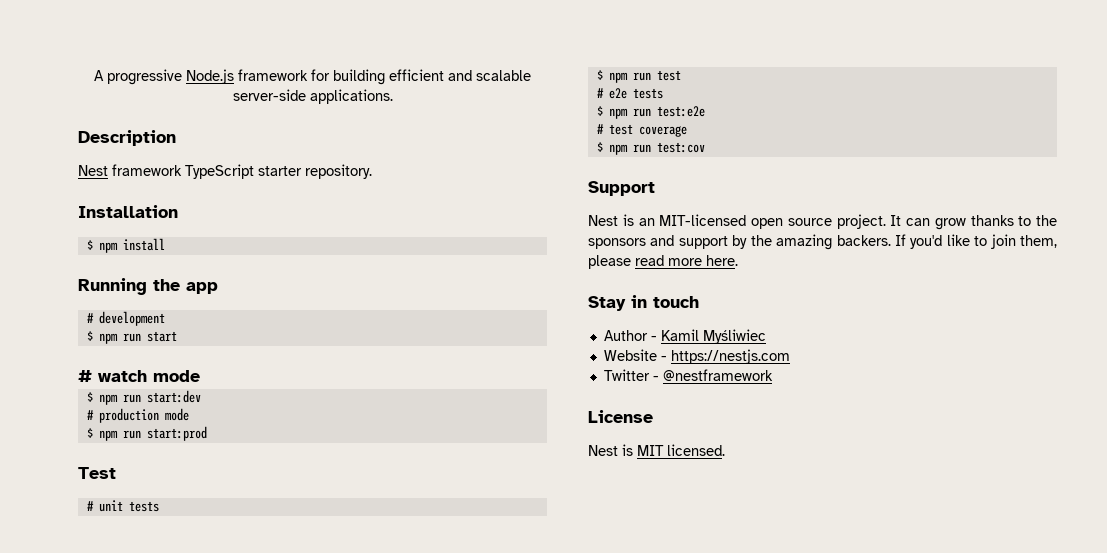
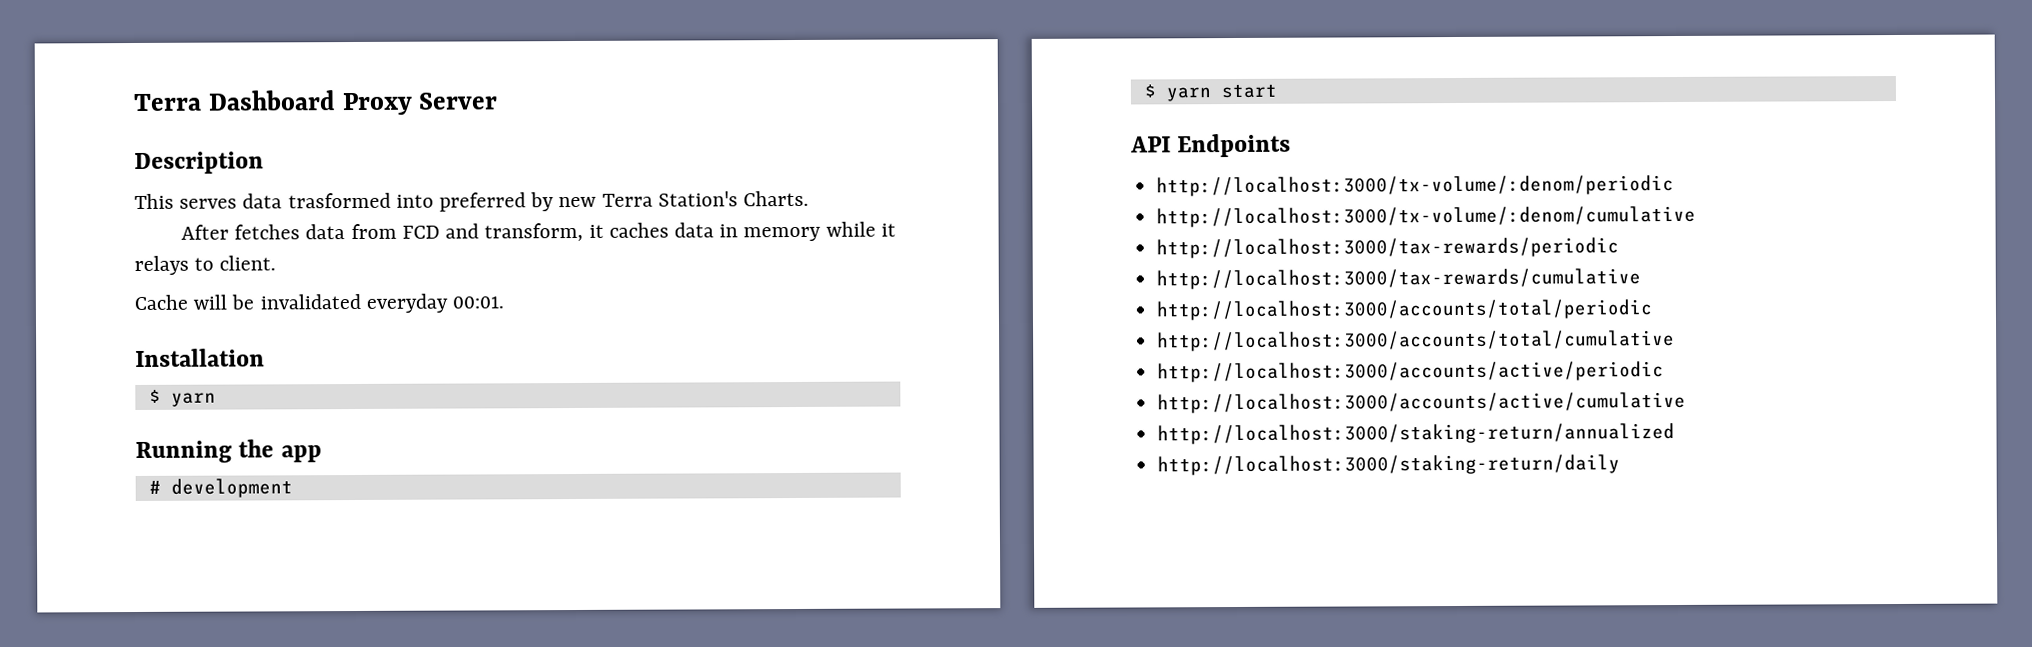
[94,69,531,85] [232,89,393,104] [78,130,176,146] [78,164,372,179] A progressive Node.js framework for building efficient and scalable server-side applications. // Description // Nest framework TypeScript starter repository. -> [133,90,499,116] [134,151,264,174] [134,190,810,212] [181,221,896,242] [134,255,277,275] [134,293,505,313] Terra Dashboard Proxy Server // Description // This serves data trasformed into preferred by new Terra Station's Charts. // After fetches data from FCD and transform, it caches data in memory while it relays to client. // Cache will be invalidated everyday 00:01.
[98,238,165,253] npm install -> [170,392,216,407] yarn
[98,333,141,344] npm run -> [1165,87,1211,102] yarn
[78,370,200,382] [86,390,201,405] [86,408,189,423] [86,426,207,441] [78,467,116,479] [86,500,159,512] [596,70,681,83] [596,88,663,99] [596,106,705,119] [596,124,687,137] [596,142,705,155] [588,181,655,196] [588,214,1057,230] [588,234,1057,250] [588,255,738,269] [588,295,699,311] [603,329,766,344] [603,349,790,364] [603,369,773,381] [588,410,653,423] [588,444,725,456] # watch mode // $ npm run start:dev // # production mode // $ npm run start:prod // Test // # unit tests // $ npm run test // # e2e tests // $ npm run test:e2e // # test coverage // $ npm run test:cov // Support // Nest is an MIT-licensed open source project. It can grow thanks to the sponsors and support by the amazing backers. If you'd like to join them, please read more here. // Stay in touch // Author - Kamil Myśliwiec // Website - https://nestjs.com // Twitter - @nestframework // License // Nest is MIT licensed. -> [1130,133,1292,158] [1156,175,1675,197] [1156,205,1697,228] [1156,237,1620,259] [1156,268,1642,290] [1156,299,1653,321] [1157,330,1676,352] [1157,361,1665,383] [1157,391,1687,414] [1157,423,1676,445] [1157,454,1621,476] API Endpoints // http://localhost:3000/tx-volume/:denom/periodic // http://localhost:3000/tx-volume/:denom/cumulative // http://localhost:3000/tax-rewards/periodic // http://localhost:3000/tax-rewards/cumulative // http://localhost:3000/accounts/total/periodic // http://localhost:3000/accounts/total/cumulative // http://localhost:3000/accounts/active/periodic // http://localhost:3000/accounts/active/cumulative // http://localhost:3000/staking-return/annualized // http://localhost:3000/staking-return/daily

